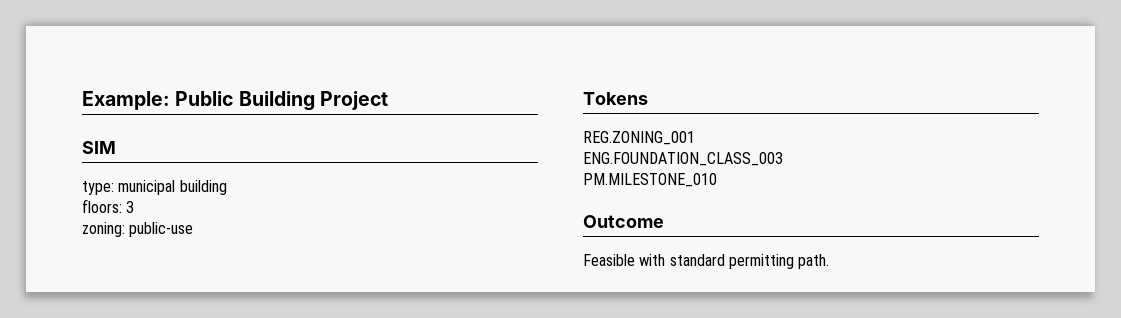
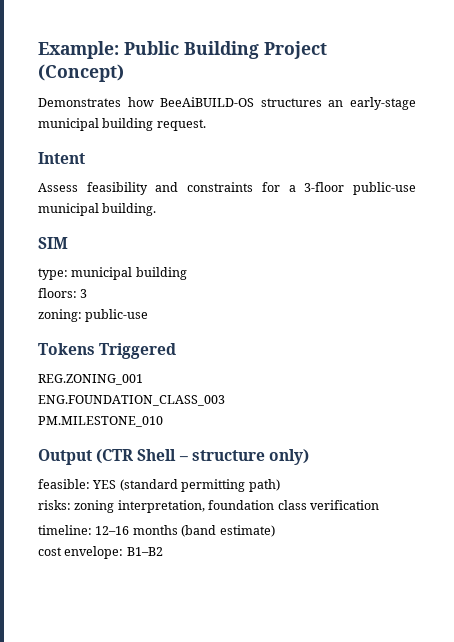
(388, 100) none -> [38,64,124,82] [38,97,416,110] [38,118,206,131] [38,152,85,164] [38,182,417,195] [38,203,157,216] (Concept) // Demonstrates how BeeAiBUILD-OS structures an early-stage municipal building request. // Intent // Assess feasibility and constraints for a 3-floor public-use municipal building.
(648, 98) none -> [99,343,177,359] Triggered
[583,215,664,228] [583,254,830,269] Outcome // Feasible with standard permitting path. -> [38,449,309,465] [38,479,280,492] [38,500,379,513] [38,525,275,537] [38,546,163,559] Output (CTR Shell – structure only) // feasible: YES (standard permitting path) // risks: zoning interpretation, foundation class verification // timeline: 12–16 months (band estimate) // cost envelope: B1–B2

